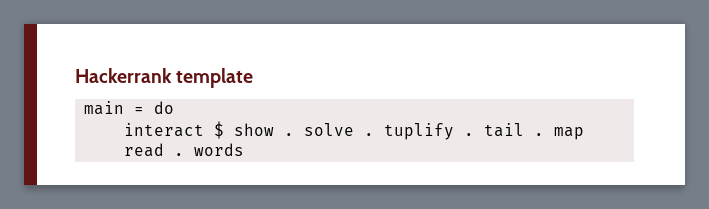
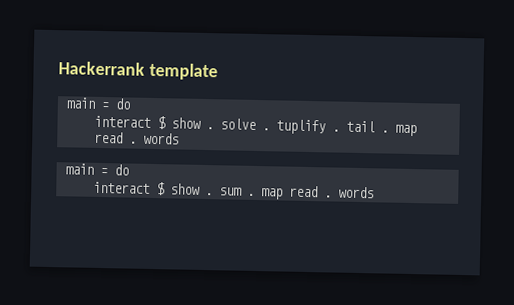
(245, 149) none -> [65,163,129,176] [93,181,374,200] // main = do // interact $ show . sum . map read . words

